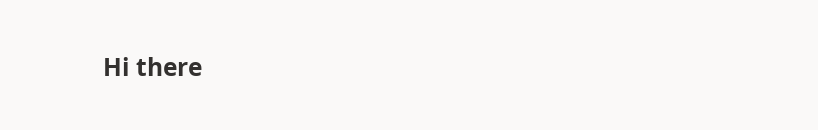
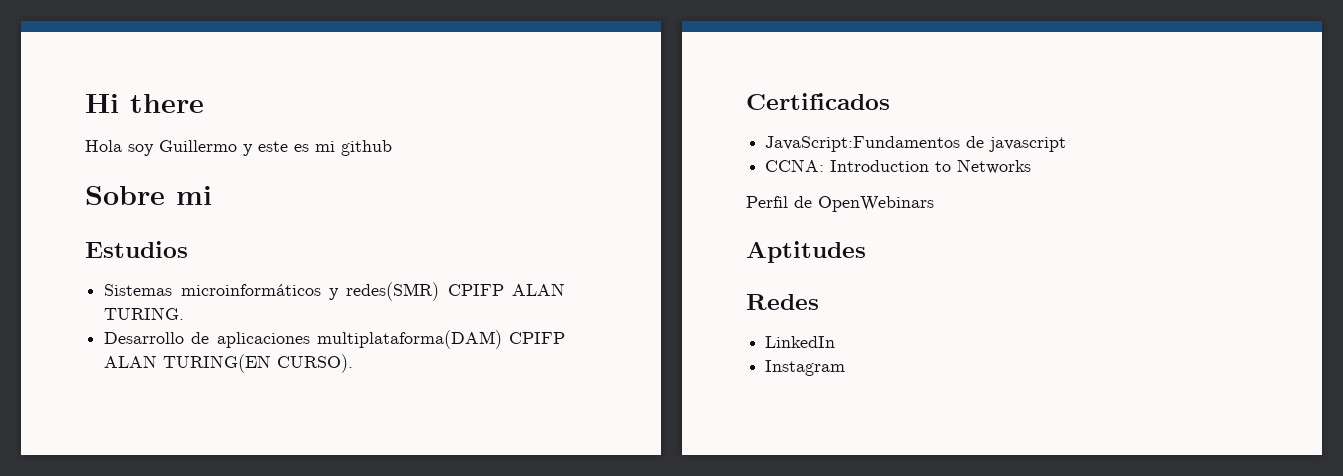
(202, 66) none -> [85,140,392,156] [85,186,212,205] [85,241,188,258] [104,282,565,301] [104,307,185,320] [104,330,565,349] [104,354,354,373] [746,93,890,110] [765,136,1067,152] [765,159,1032,174] [746,196,934,212] [746,241,866,263] [746,294,819,310] [765,336,836,348] [765,360,846,376] // Hola soy Guillermo y este es mi github // Sobre mi // Estudios // Sistemas microinformáticos y redes(SMR) CPIFP ALAN TURING. // Desarrollo de aplicaciones multiplataforma(DAM) CPIFP ALAN TURING(EN CURSO). // Certificados // JavaScript:Fundamentos de javascript // CCNA: Introduction to Networks // Perfil de OpenWebinars // Aptitudes // Redes // LinkedIn // Instagram

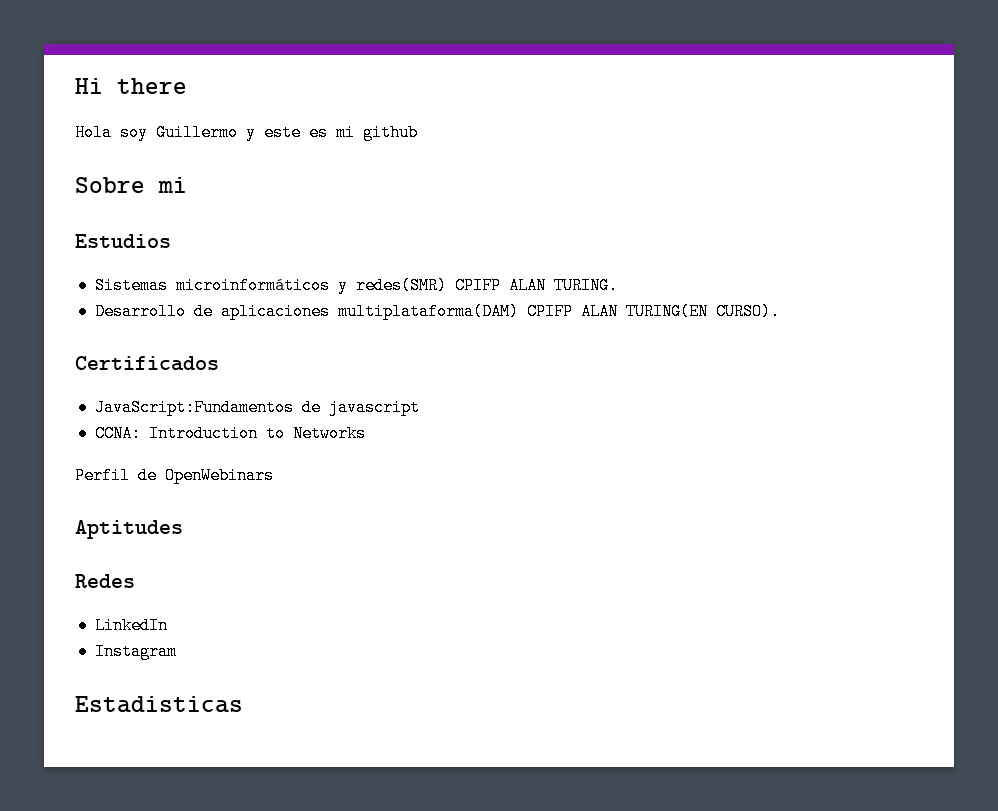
(846, 368) none -> [75,696,243,713] // Estadisticas

